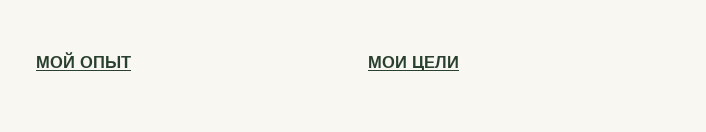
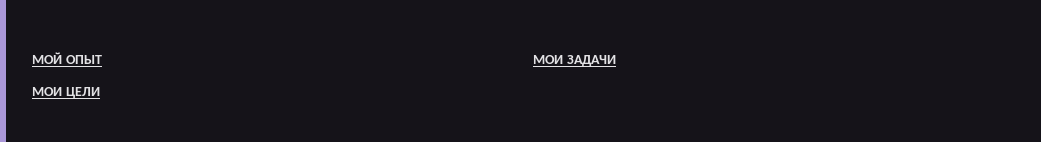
(459, 63) none -> [533,55,616,66] // МОИ ЗАДАЧИ

